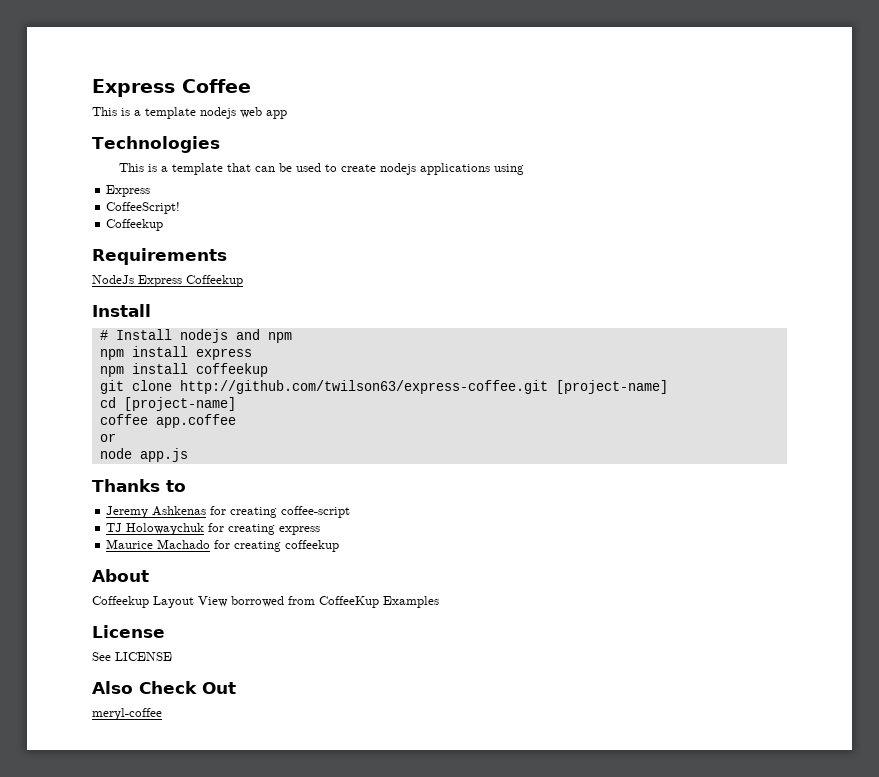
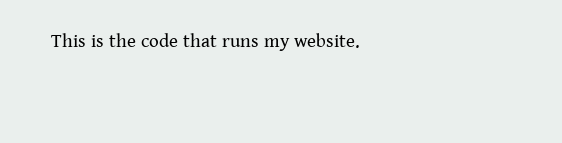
[92,79,251,97] [92,107,287,119] [92,136,220,153] [118,163,524,175] [106,185,151,197] [106,202,181,214] [106,219,164,231] [92,248,227,265] [92,275,243,287] [92,304,151,317] [99,329,292,343] [99,346,252,360] [99,363,268,377] [99,380,668,394] [99,397,236,411] [99,414,236,428] [99,433,116,442] [99,448,188,462] [92,479,186,492] [106,506,351,518] [106,523,321,535] [106,539,340,552] [92,569,149,582] [92,596,439,608] [92,625,165,638] [92,652,172,661] [92,681,236,694] [92,708,162,720] Express Coffee // This is a template nodejs web app // Technologies // This is a template that can be used to create nodejs applications using // Express // CoffeeScript! // Coffeekup // Requirements // NodeJs Express Coffeekup // Install // # Install nodejs and npm // npm install express // npm install coffeekup // git clone http://github.com/twilson63/express-coffee.git [project-name] // cd [project-name] // coffee app.coffee // or // node app.js // Thanks to // Jeremy Ashkenas for creating coffee-script // TJ Holowaychuk for creating express // Maurice Machado for creating coffeekup // About // Coffeekup Layout View borrowed from CoffeeKup Examples // License // See LICENSE // Also Check Out // meryl-coffee -> [51,33,360,51] This is the code that runs my website.

